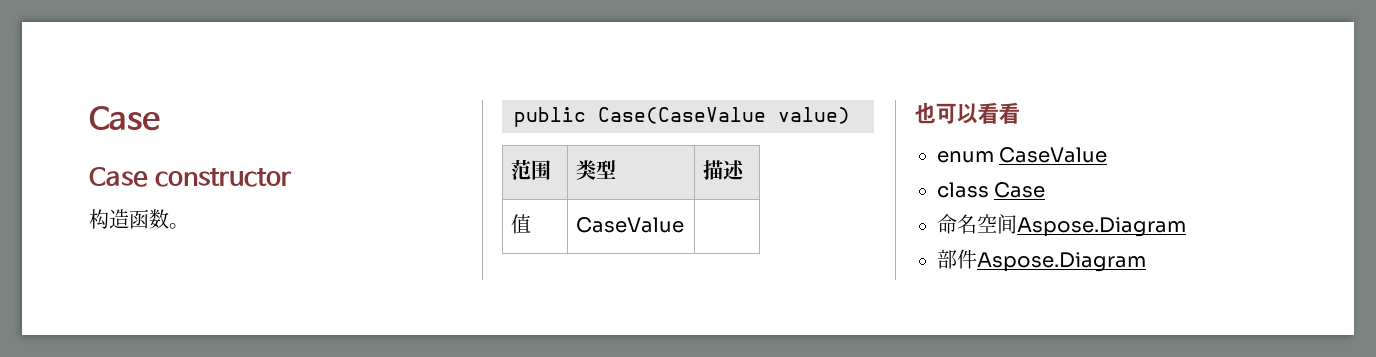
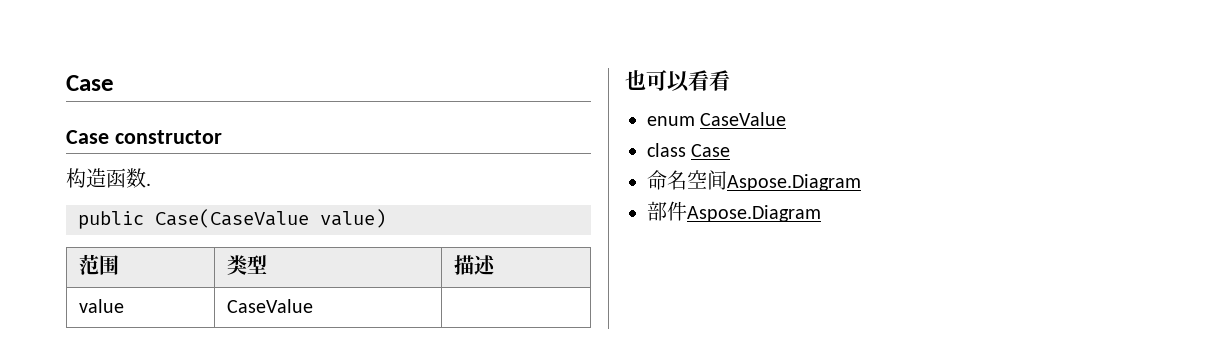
[169,223,189,229] 。 -> [146,183,151,186] .
[510,214,531,234] 值 -> [78,299,124,313] value

